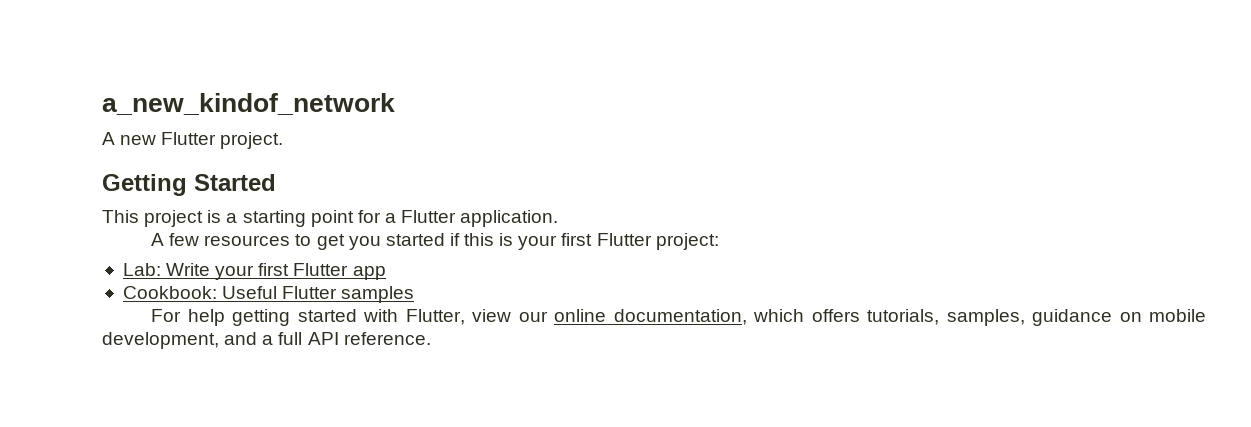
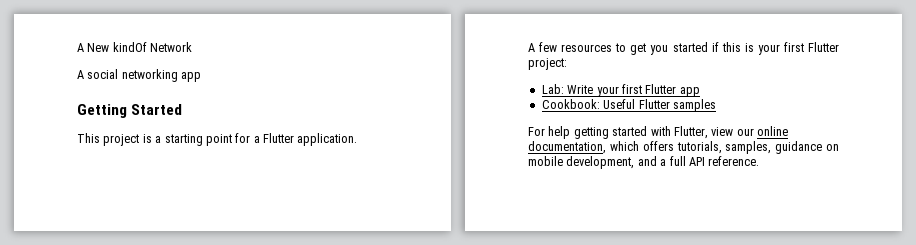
[102,93,395,115] [102,132,284,149] a_new_kindof_network // A new Flutter project. -> [77,42,193,52] [77,69,202,82] A New kindOf Network // A social networking app

